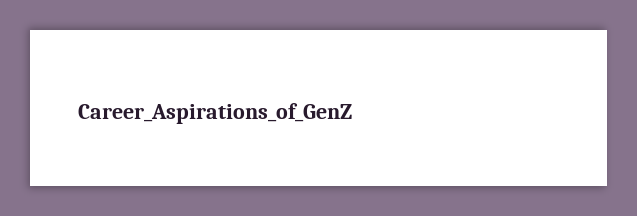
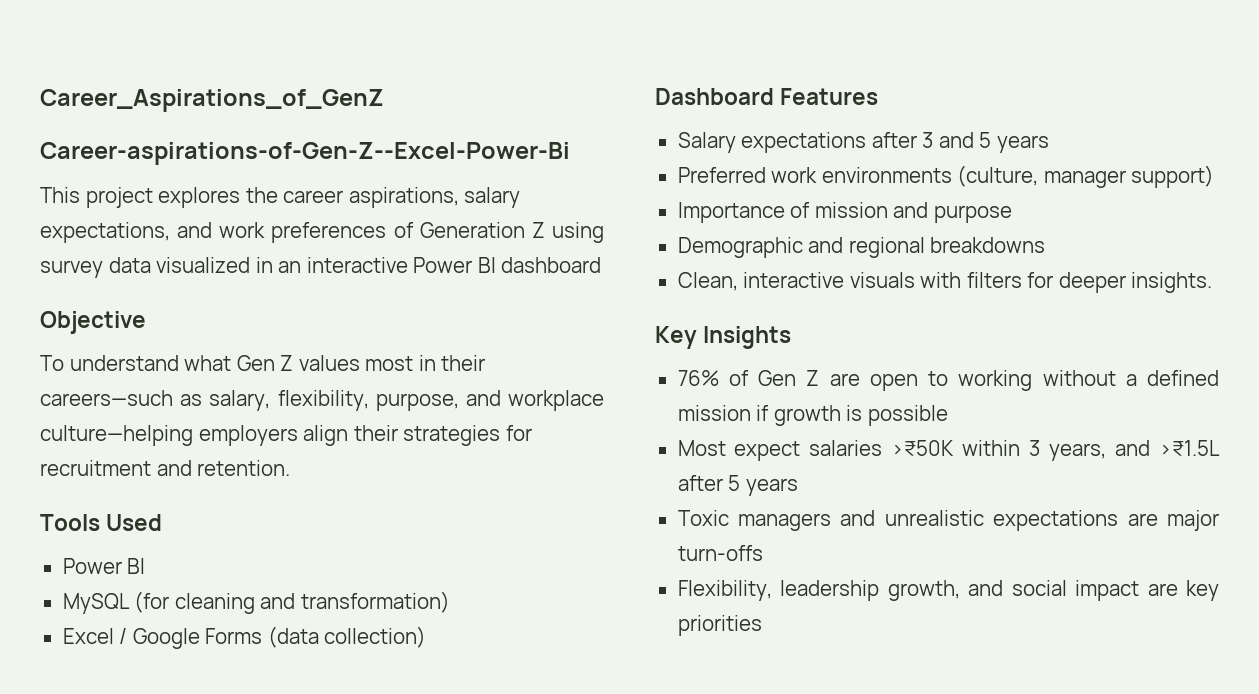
(352, 113) none -> [40,142,570,165] [40,187,521,208] [40,222,605,243] [40,257,602,278] [40,311,146,334] [40,355,486,371] [40,390,604,411] [40,425,532,446] [40,460,291,476] [40,514,163,531] [62,558,146,574] [62,591,450,614] [62,626,427,649] [655,88,879,105] [677,132,1049,153] [677,165,1215,188] [677,202,1012,223] [677,237,1046,258] [677,272,1213,293] [655,326,792,349] [677,370,1219,391] [677,405,948,426] [677,440,1221,461] [677,475,798,496] [677,510,1219,531] [677,545,763,561] [677,580,1219,601] [677,615,762,636] // Career-aspirations-of-Gen-Z--Excel-Power-Bi // This project explores the career aspirations, salary expectations, and work preferences of Generation Z using survey data visualized in an interactive Power BI dashboard // Objective // To understand what Gen Z values most in their careers—such as salary, flexibility, purpose, and workplace culture—helping employers align their strategies for recruitment and retention. // Tools Used // Power BI // MySQL (for cleaning and transformation) // Excel / Google Forms (data collection) // Dashboard Features // Salary expectations after 3 and 5 years // Preferred work environments (culture, manager support) // Importance of mission and purpose // Demographic and regional breakdowns // Clean, interactive visuals with filters for deeper insights. // Key Insights // 76% of Gen Z are open to working without a defined mission if growth is possible // Most expect salaries >₹50K within 3 years, and >₹1.5L after 5 years // Toxic managers and unrealistic expectations are major turn-offs // Flexibility, leadership growth, and social impact are key priorities

